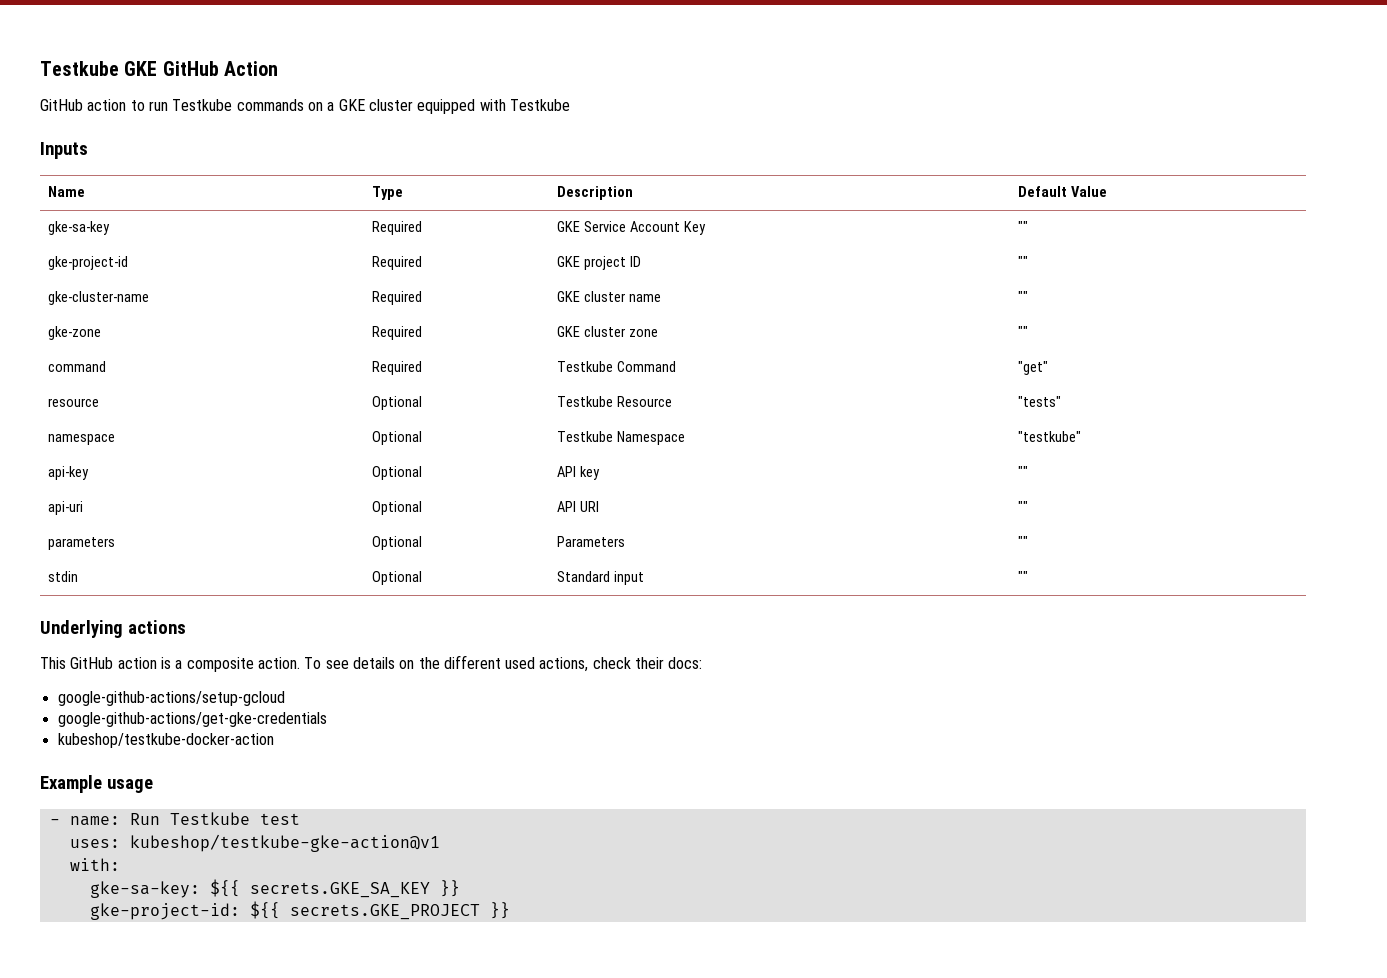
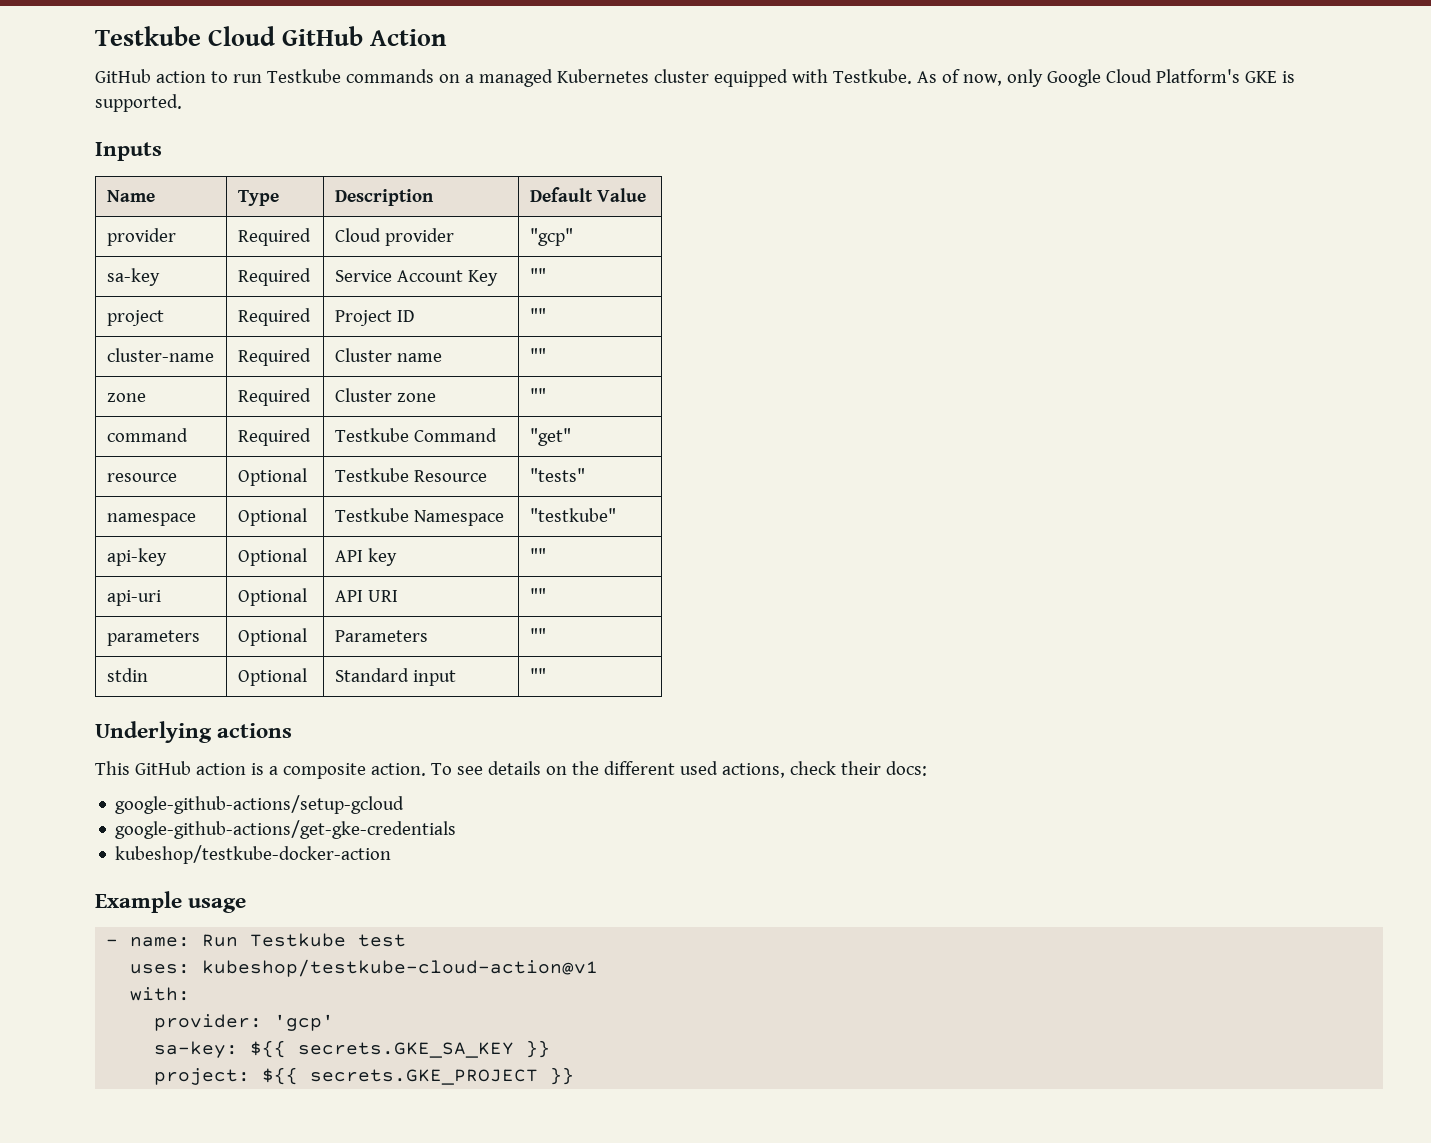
[40,61,158,76] Testkube GKE -> [95,26,276,46] Testkube Cloud
[338,99,365,111] GKE -> [478,69,649,87] managed Kubernetes
[509,99,570,111] Testkube -> [832,69,1295,87] [95,94,182,112] Testkube. As of now, only Google Cloud Platform's GKE is supported.
[48,221,111,235] [372,221,423,235] [557,221,581,232] gke-sa-key | Required | GKE -> [106,228,176,246] [237,228,311,246] [334,228,454,246] [529,228,573,246] [106,268,160,286] [237,268,311,286] provider | Required | Cloud provider | "gcp" // sa-key | Required |
[48,256,129,270] [372,256,423,270] [557,256,627,270] gke-project-id | Required | GKE project -> [106,310,164,326] [237,308,311,326] [334,310,392,326] project | Required | Project
[48,291,150,305] [372,291,423,305] [557,291,626,302] gke-cluster-name | Required | GKE cluster -> [106,348,214,362] [237,348,311,366] [334,348,392,362] cluster-name | Required | Cluster
[48,326,102,340] [372,326,423,340] [557,326,626,337] gke-zone | Required | GKE cluster -> [106,393,146,402] [237,388,311,406] [334,388,392,402] zone | Required | Cluster
[129,834,440,852] kubeshop/testkube-gke-action@v1 -> [202,959,599,977] kubeshop/testkube-cloud-action@v1
[89,881,200,898] gke-sa-key: -> [154,1014,335,1031] [154,1041,239,1058] provider: 'gcp' // sa-key:
[89,903,240,920] gke-project-id: -> [154,1068,251,1085] project:

